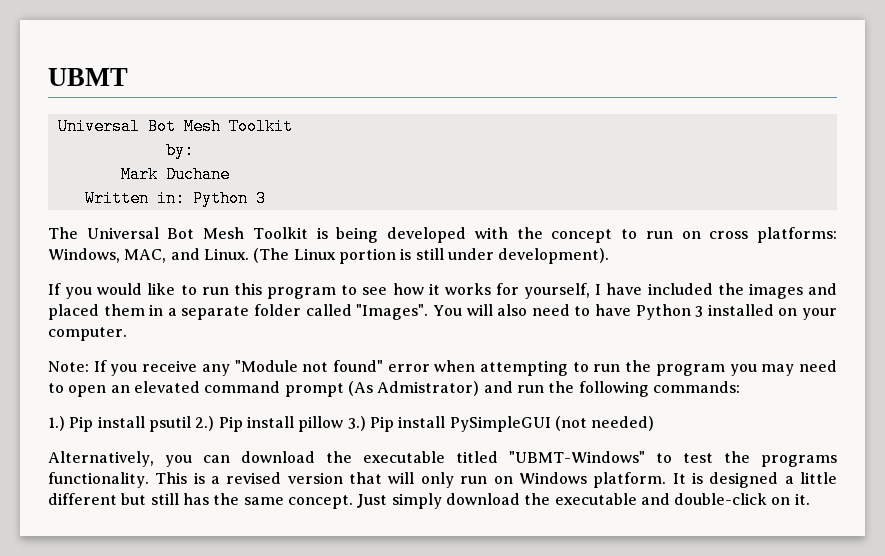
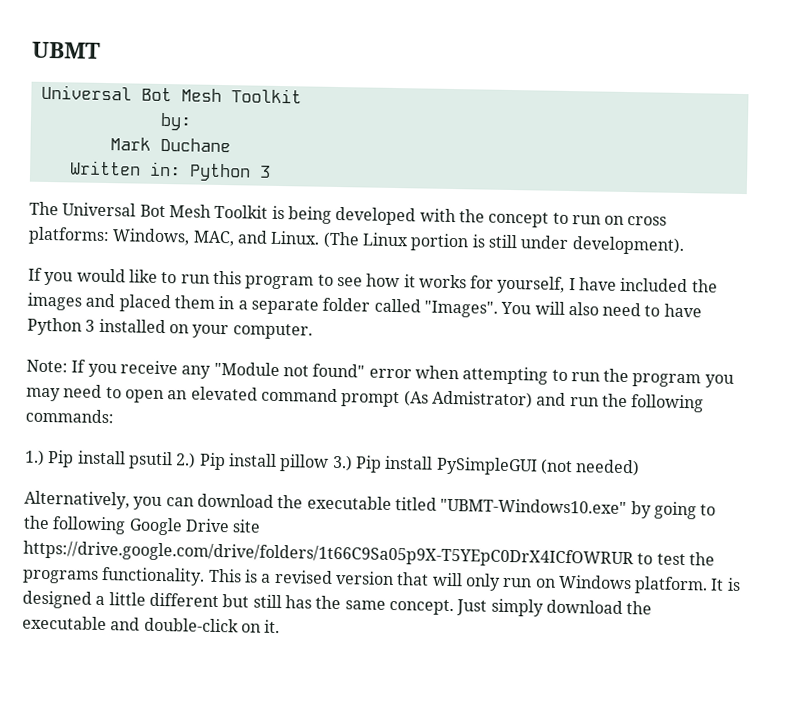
[509,451,645,463] "UBMT-Windows" -> [440,497,717,520] [23,515,262,536] [23,540,634,569] "UBMT-Windows10.exe" by going to the following Google Drive site https://drive.google.com/drive/folders/1t66C9Sa05p9X-T5YEpC0DrX4ICfOWRUR

